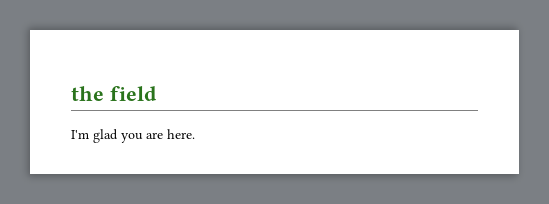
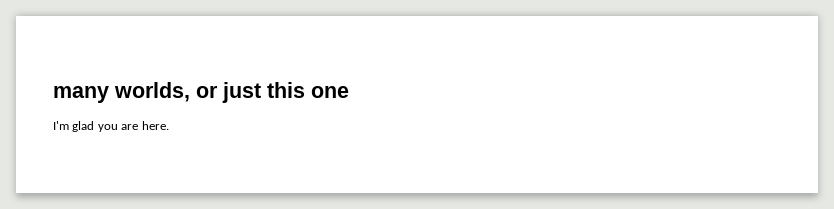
[71,86,157,101] the field -> [53,82,349,103] many worlds, or just this one

